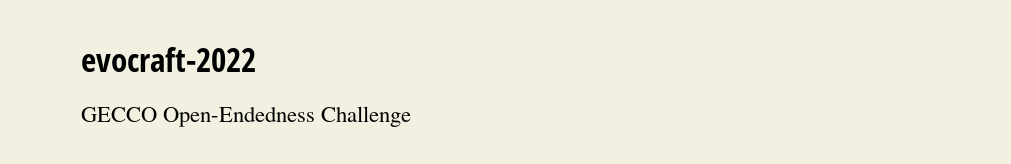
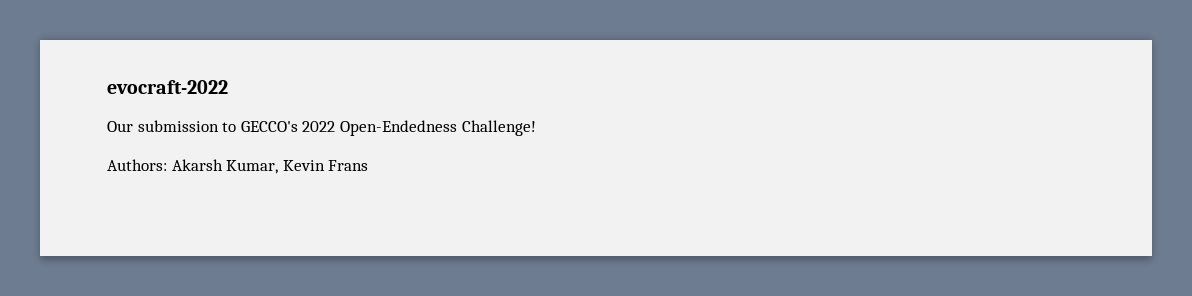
[81,106,412,127] GECCO Open-Endedness Challenge -> [107,120,536,136] [107,159,369,174] Our submission to GECCO's 2022 Open-Endedness Challenge! // Authors: Akarsh Kumar, Kevin Frans

